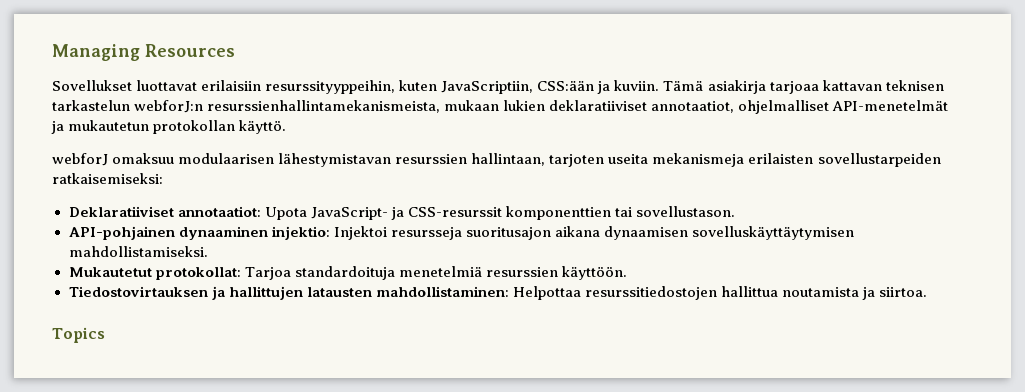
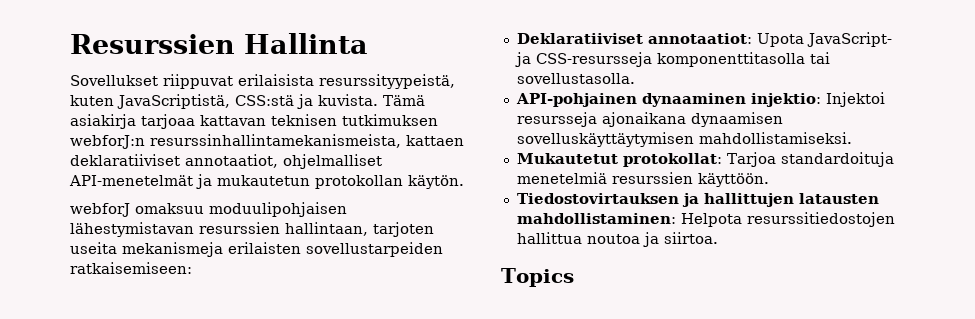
[52,44,235,61] Managing Resources -> [70,33,368,54] Resurssien Hallinta
[136,80,660,94] luottavat erilaisiin resurssityyppeihin, kuten JavaScriptiin, CSS:ään ja kuviin. -> [163,74,455,89] [70,94,378,109] riippuvat erilaisista resurssityypeistä, kuten JavaScriptistä, CSS:stä ja kuvista.
[52,100,546,113] tarkastelun webforJ:n resurssienhallintamekanismeista, mukaan lukien -> [342,114,438,126] [70,134,464,149] tutkimuksen webforJ:n resurssinhallintamekanismeista, kattaen
[239,120,287,134] käyttö. -> [408,175,464,189] käytön.
[178,153,275,164] modulaarisen -> [209,202,347,217] moduulipohjaisen
[52,173,163,184] ratkaisemiseksi: -> [70,262,192,274] ratkaisemiseen:
[407,206,735,220] CSS-resurssit komponenttien tai sovellustason. -> [535,52,830,67] [516,73,635,84] CSS-resursseja komponenttitasolla tai sovellustasolla.
[465,226,600,240] suoritusajon aikana -> [601,112,686,127] ajonaikana
[512,286,581,300] Helpottaa -> [680,213,742,227] Helpota
[781,287,859,297] noutamista -> [586,234,640,244] noutoa

